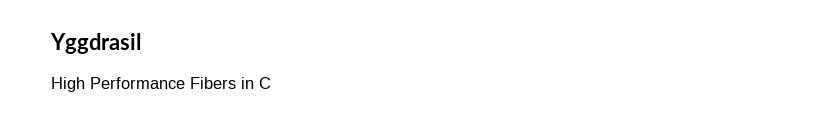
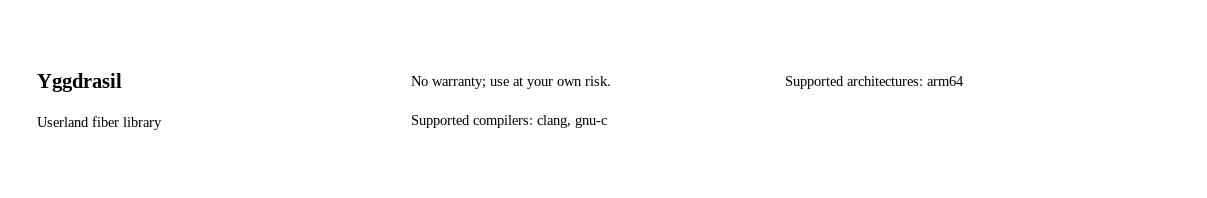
[51,77,271,92] High Performance Fibers in C -> [37,116,162,130] [411,76,611,89] [411,115,607,128] [785,76,964,89] Userland fiber library // No warranty; use at your own risk. // Supported compilers: clang, gnu-c // Supported architectures: arm64

